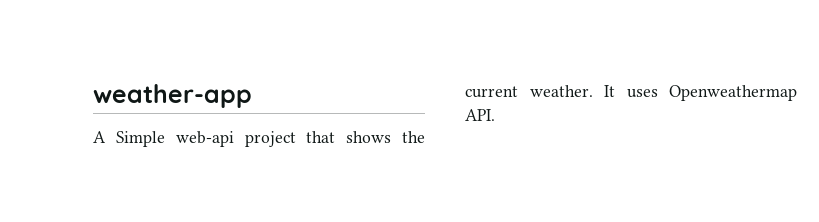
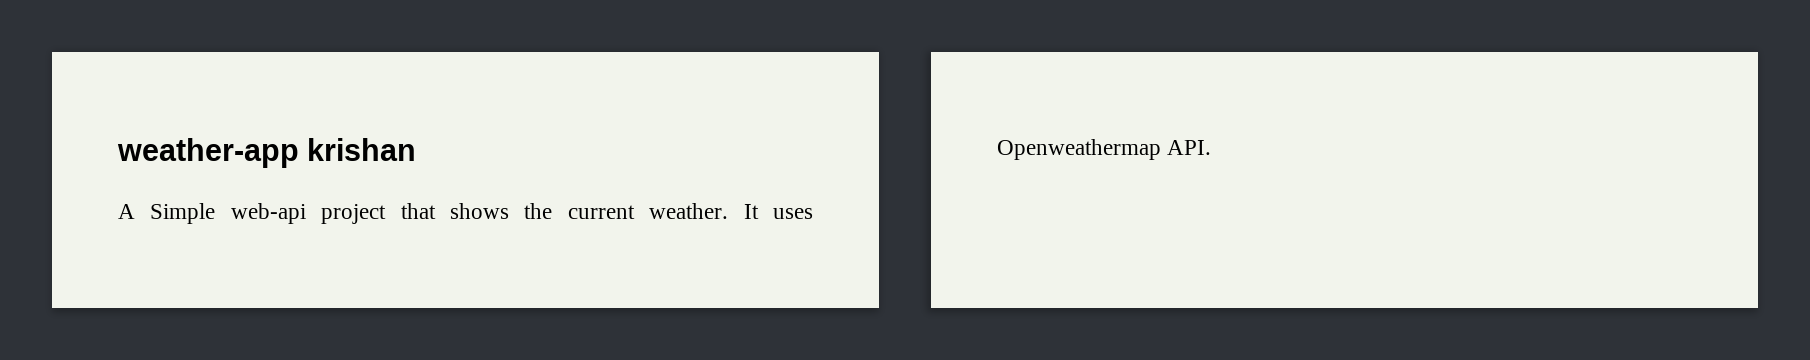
(252, 96) none -> [307,138,417,161] krishan

